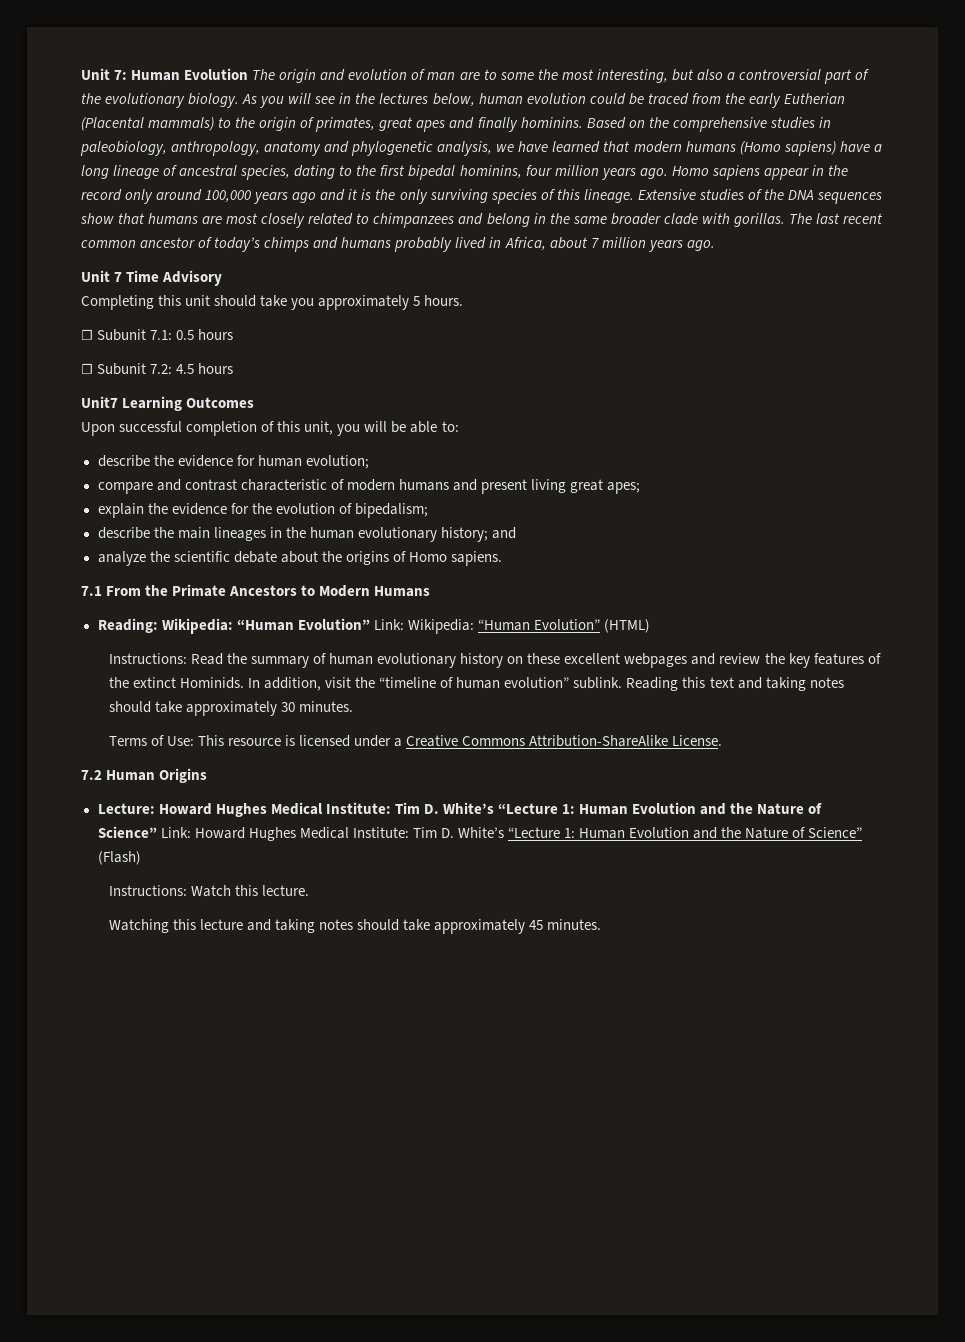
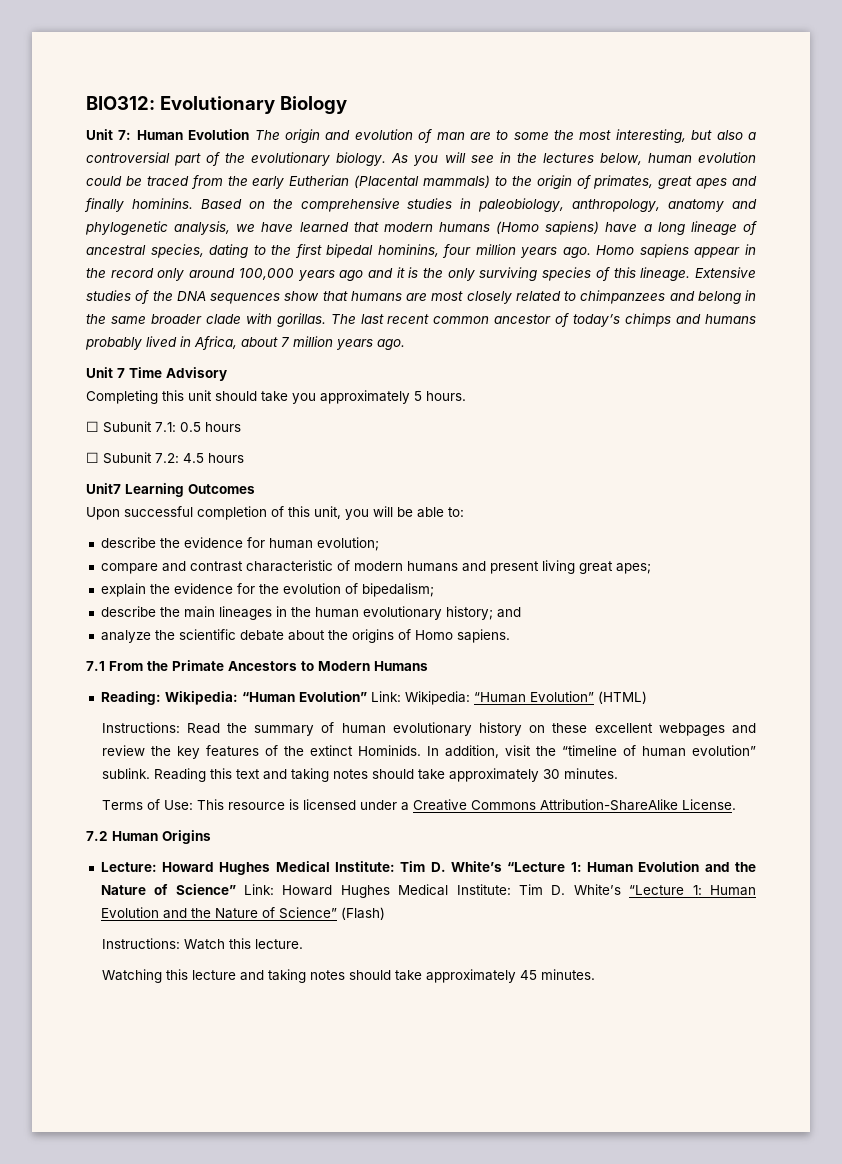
(81, 74) none -> [86,96,347,114] BIO312: Evolutionary Biology //

